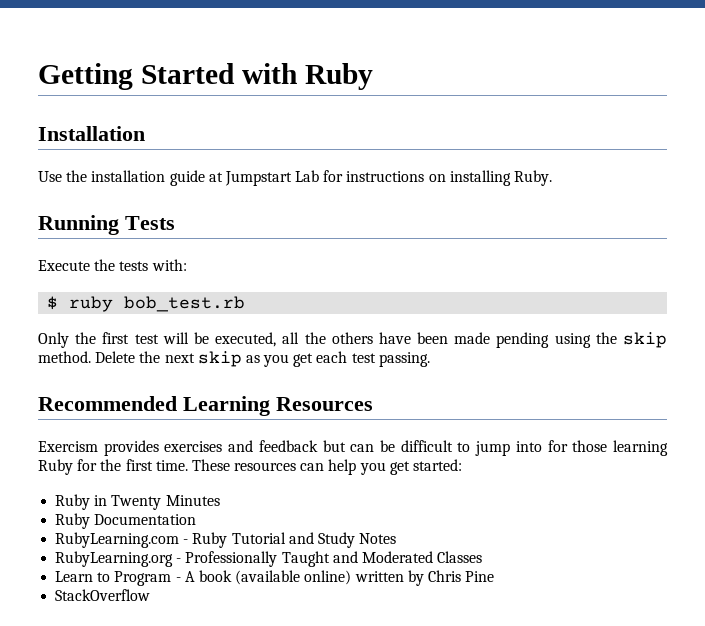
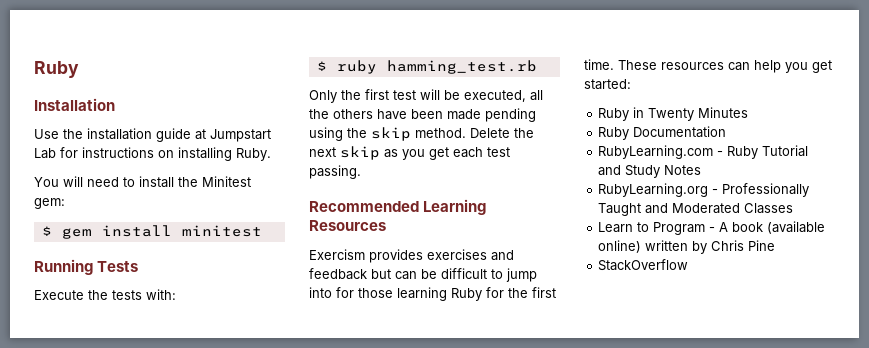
[38,63,297,90] Getting Started with -> (34, 69) none
(553, 178) none -> [34,176,251,188] [34,198,65,209] [41,225,262,239] // You will need to install the Minitest gem: // $ gem install minitest
[124,296,246,312] bob_test.rb -> [386,60,537,74] hamming_test.rb

